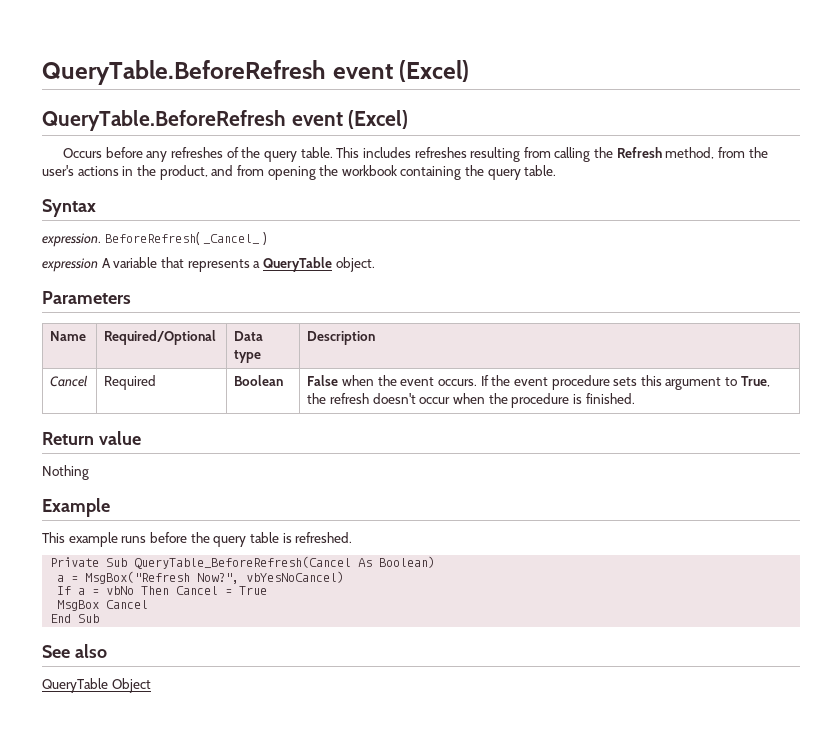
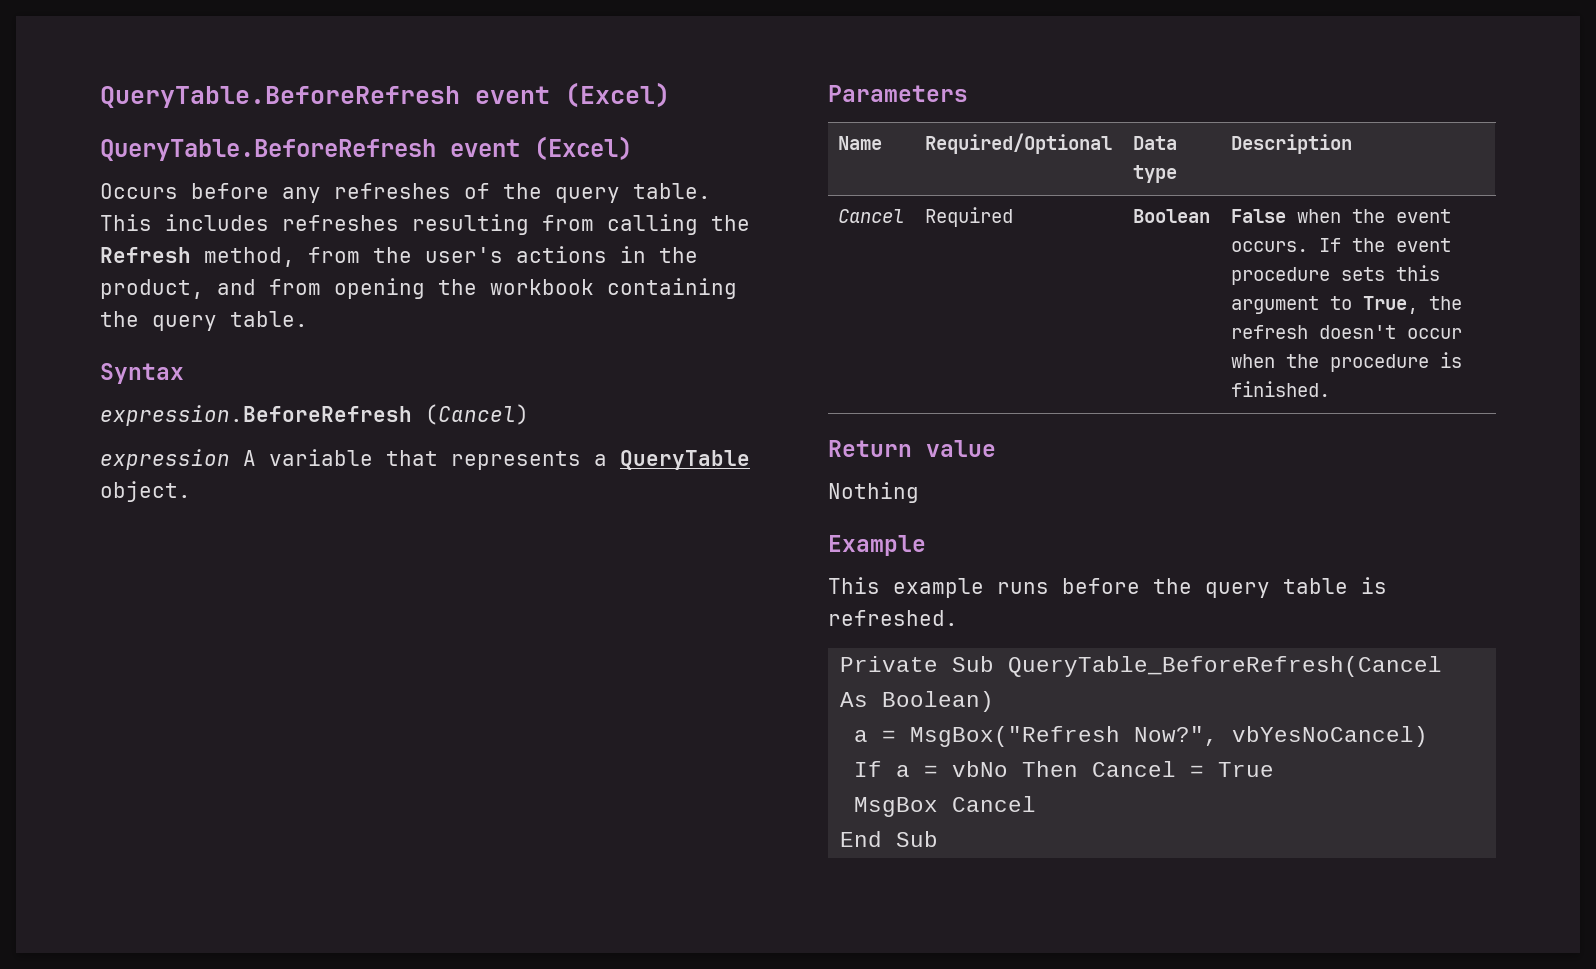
[42,232,267,247] expression. BeforeRefresh( _Cancel_ ) -> [100,404,529,426] expression.BeforeRefresh (Cancel)
[42,644,107,658] [42,678,151,693] // See also // QueryTable Object -> (939, 839) none

